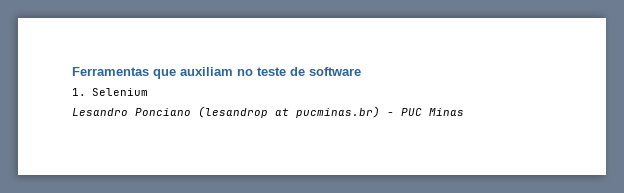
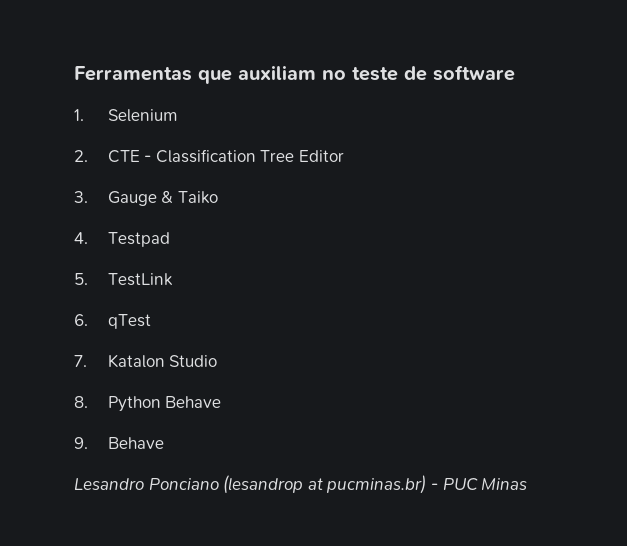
(148, 92) none -> [74,149,344,163] [74,190,218,206] [74,232,170,247] [74,273,173,286] [74,314,151,329] [74,354,218,368] [74,396,222,412] [74,437,164,449] // 2. CTE - Classification Tree Editor // 3. Gauge & Taiko // 4. Testpad // 5. TestLink // 6. qTest // 7. Katalon Studio // 8. Python Behave // 9. Behave

